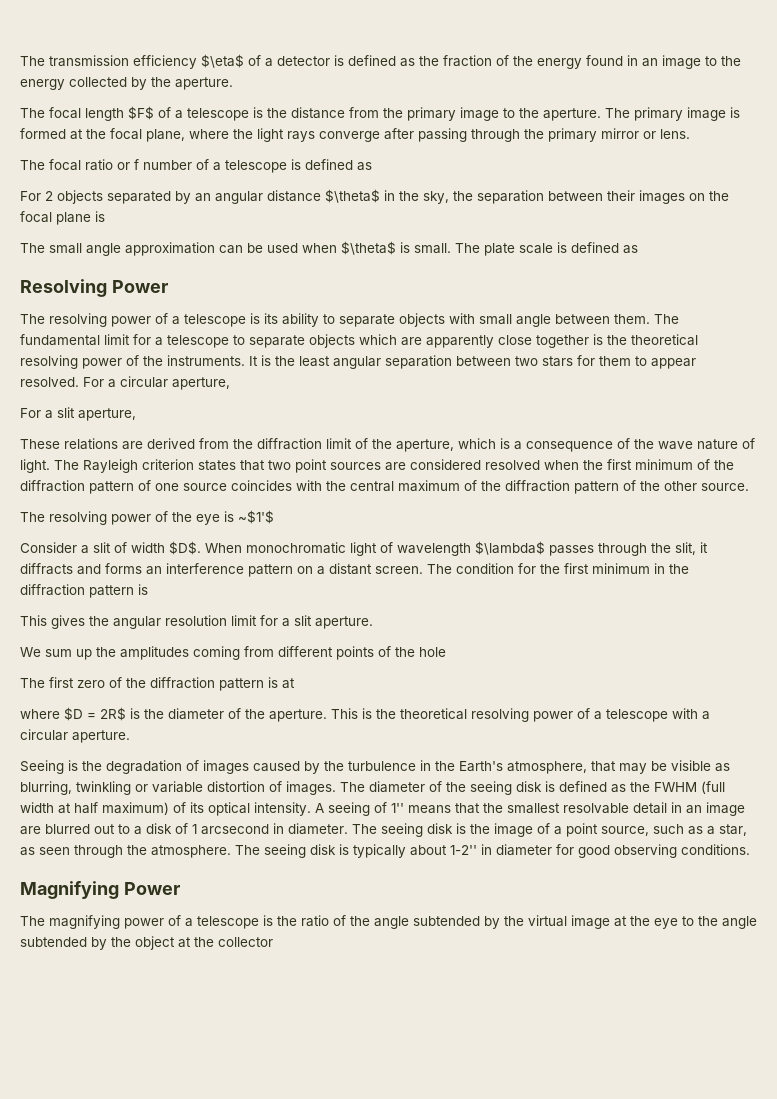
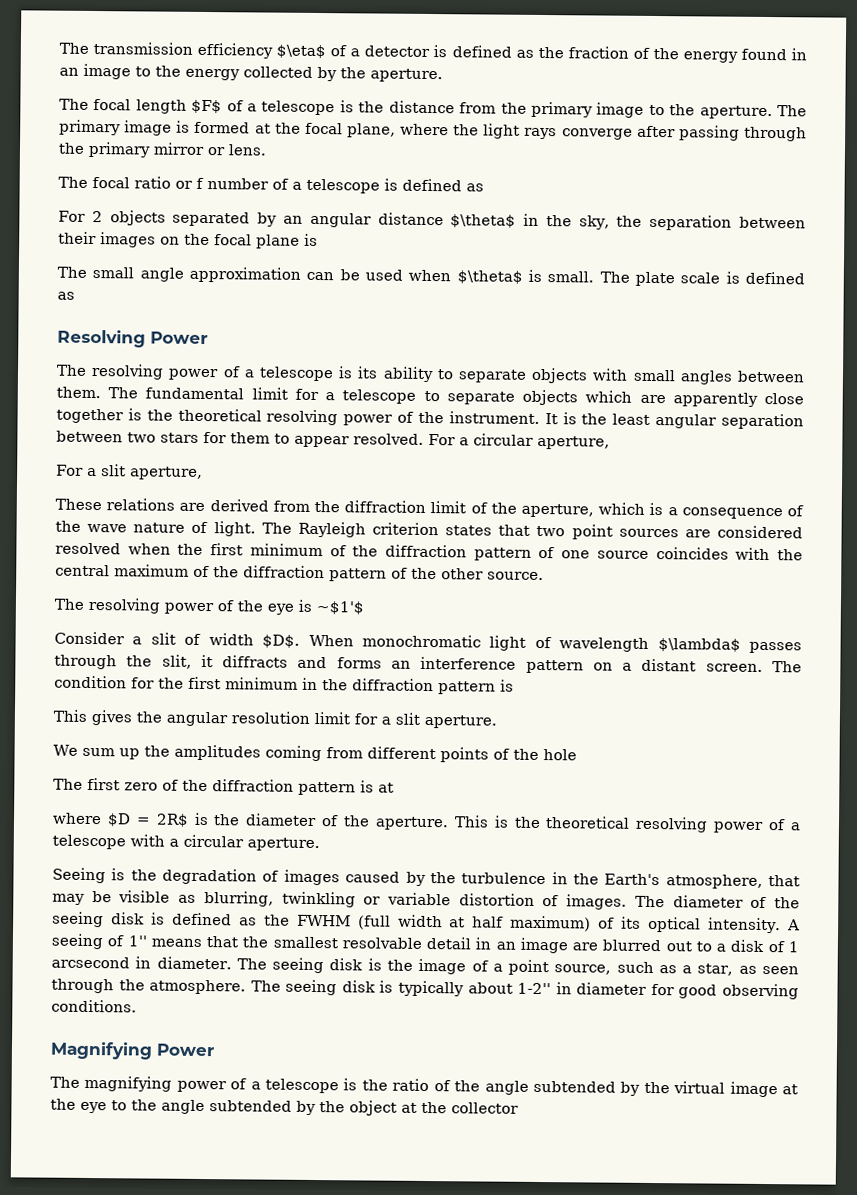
[516,314,551,327] angle -> [679,370,733,385] angles
[167,355,245,366] instruments. -> [448,411,540,424] instrument.

